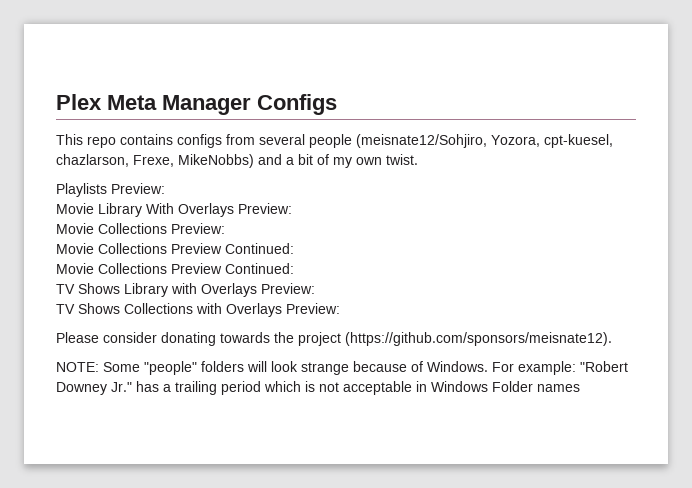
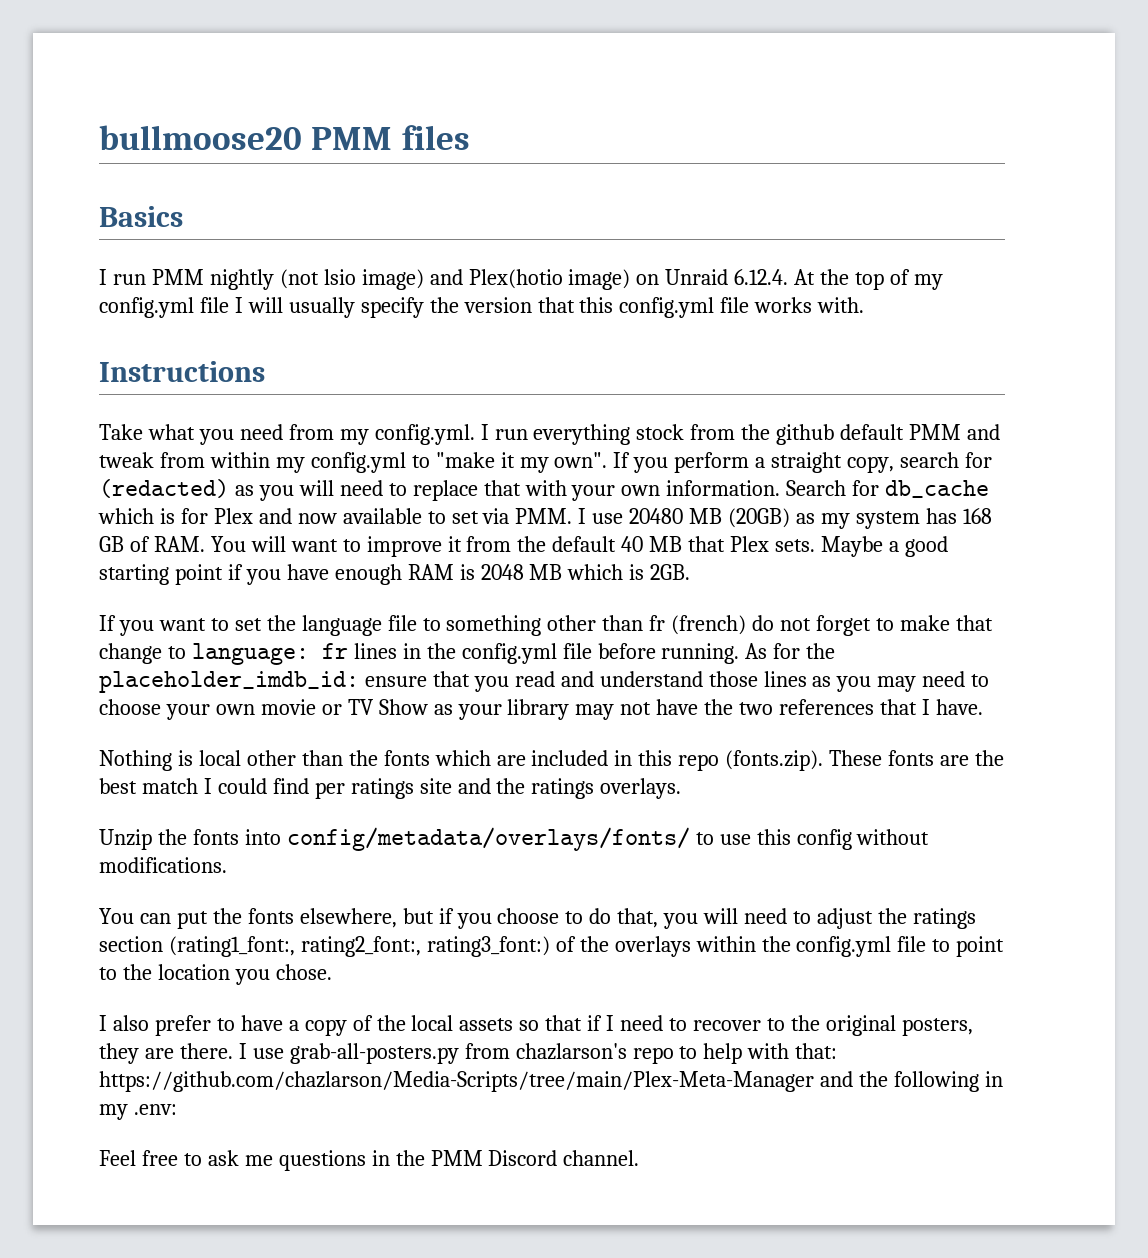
[56,94,337,115] [56,134,613,148] [56,154,418,168] [56,183,165,197] [56,203,292,217] [56,223,225,234] [56,243,294,254] [56,263,294,274] [56,283,315,297] [56,303,340,317] [56,332,612,346] [56,361,628,375] [56,381,580,395] Plex Meta Manager Configs // This repo contains configs from several people (meisnate12/Sohjiro, Yozora, cpt-kuesel, chazlarson, Frexe, MikeNobbs) and a bit of my own twist. // Playlists Preview: // Movie Library With Overlays Preview: // Movie Collections Preview: // Movie Collections Preview Continued: // Movie Collections Preview Continued: // TV Shows Library with Overlays Preview: // TV Shows Collections with Overlays Preview: // Please consider donating towards the project (https://github.com/sponsors/meisnate12). // NOTE: Some "people" folders will look strange because of Windows. For example: "Robert Downey Jr." has a trailing period which is not acceptable in Windows Folder names -> [99,125,470,150] [99,206,183,227] [99,269,943,290] [99,297,865,318] [99,361,265,382] [99,424,1001,445] [99,452,992,473] [99,479,990,501] [98,508,992,529] [99,536,948,557] [99,564,691,585] [99,615,993,636] [99,643,836,665] [99,671,990,693] [99,699,983,720] [99,750,1004,771] [99,778,682,799] [99,827,930,851] [99,857,227,873] [99,908,976,929] [99,936,1005,957] [99,964,332,985] [99,1015,973,1036] [99,1043,838,1064] [99,1071,1003,1092] [99,1104,177,1120] [99,1150,640,1171] bullmoose20 PMM files // Basics // I run PMM nightly (not lsio image) and Plex(hotio image) on Unraid 6.12.4. At the top of my config.yml file I will usually specify the version that this config.yml file works with. // Instructions // Take what you need from my config.yml. I run everything stock from the github default PMM and tweak from within my config.yml to "make it my own". If you perform a straight copy, search for (redacted) as you will need to replace that with your own information. Search for db_cache which is for Plex and now available to set via PMM. I use 20480 MB (20GB) as my system has 168 GB of RAM. You will want to improve it from the default 40 MB that Plex sets. Maybe a good starting point if you have enough RAM is 2048 MB which is 2GB. // If you want to set the language file to something other than fr (french) do not forget to make that change to language: fr lines in the config.yml file before running. As for the placeholder_imdb_id: ensure that you read and understand those lines as you may need to choose your own movie or TV Show as your library may not have the two references that I have. // Nothing is local other than the fonts which are included in this repo (fonts.zip). These fonts are the best match I could find per ratings site and the ratings overlays. // Unzip the fonts into config/metadata/overlays/fonts/ to use this config without modifications. // You can put the fonts elsewhere, but if you choose to do that, you will need to adjust the ratings section (rating1_font:, rating2_font:, rating3_font:) of the overlays within the config.yml file to point to the location you chose. // I also prefer to have a copy of the local assets so that if I need to recover to the original posters, they are there. I use grab-all-posters.py from chazlarson's repo to help with that: https://github.com/chazlarson/Media-Scripts/tree/main/Plex-Meta-Manager and the following in my .env: // Feel free to ask me questions in the PMM Discord channel.

